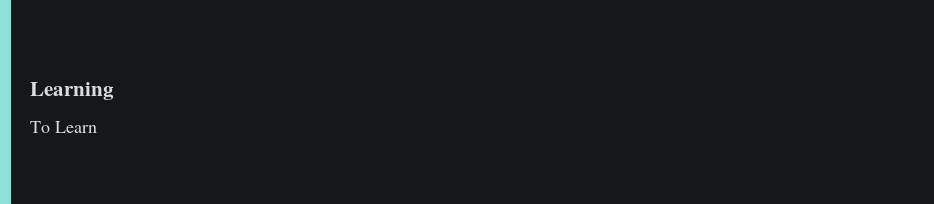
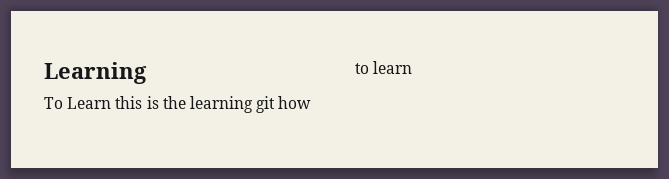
(97, 127) none -> [115,96,312,113] [355,61,413,74] this is the learning git how to learn

